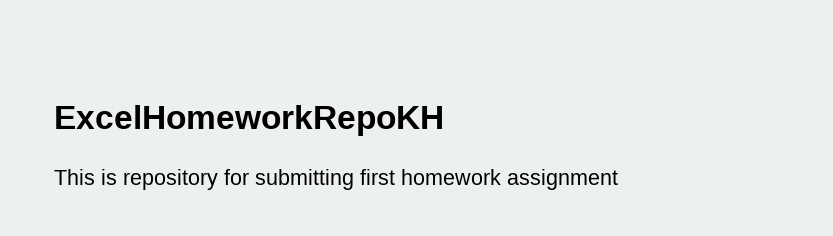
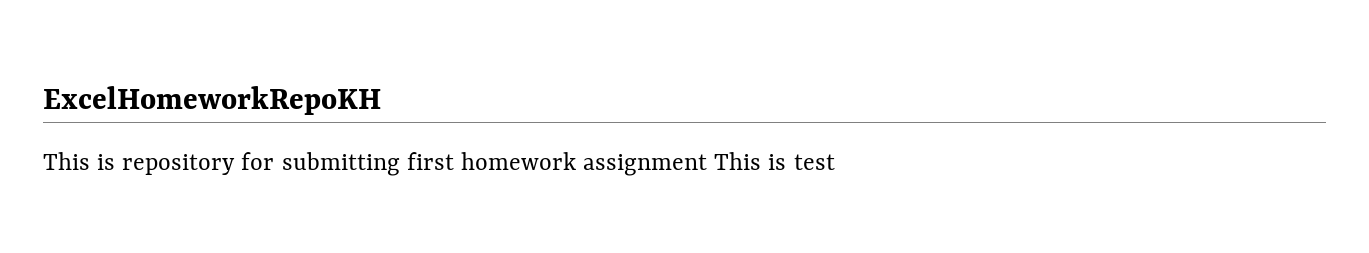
(618, 179) none -> [714,152,835,170] This is test

